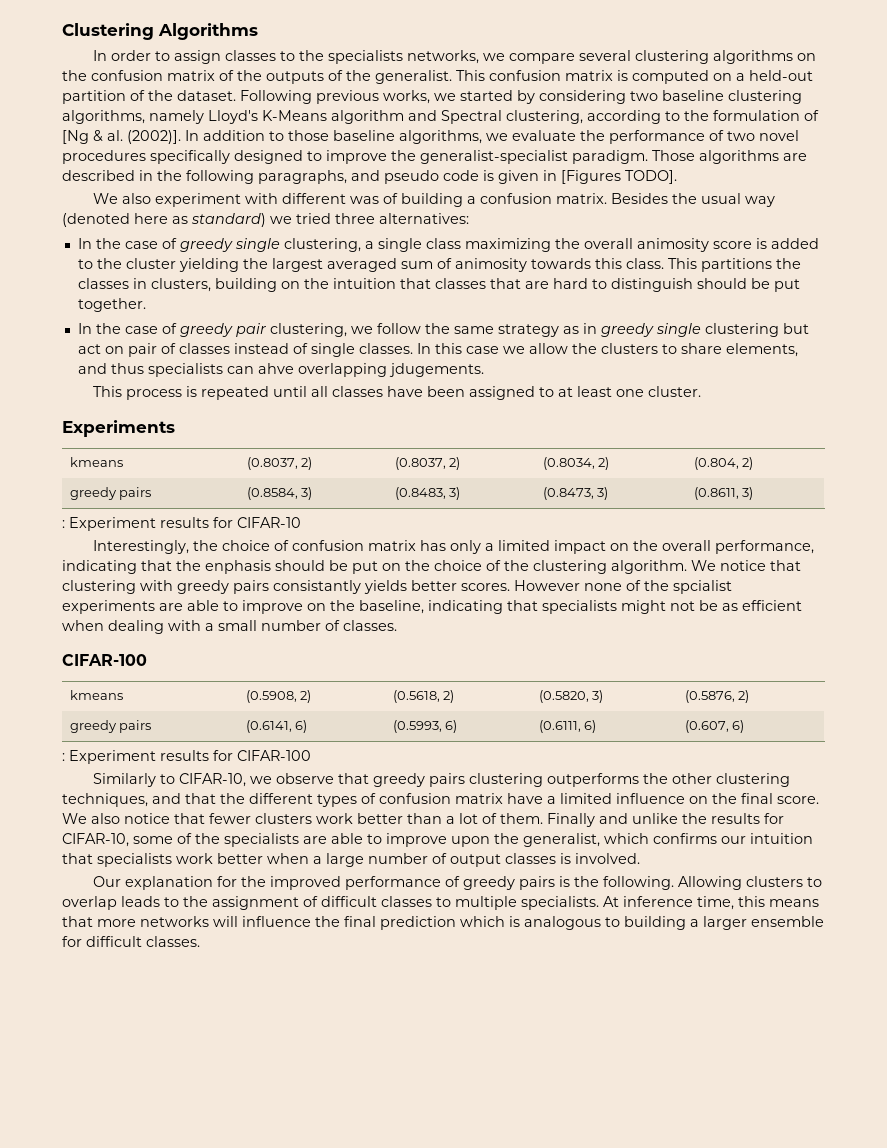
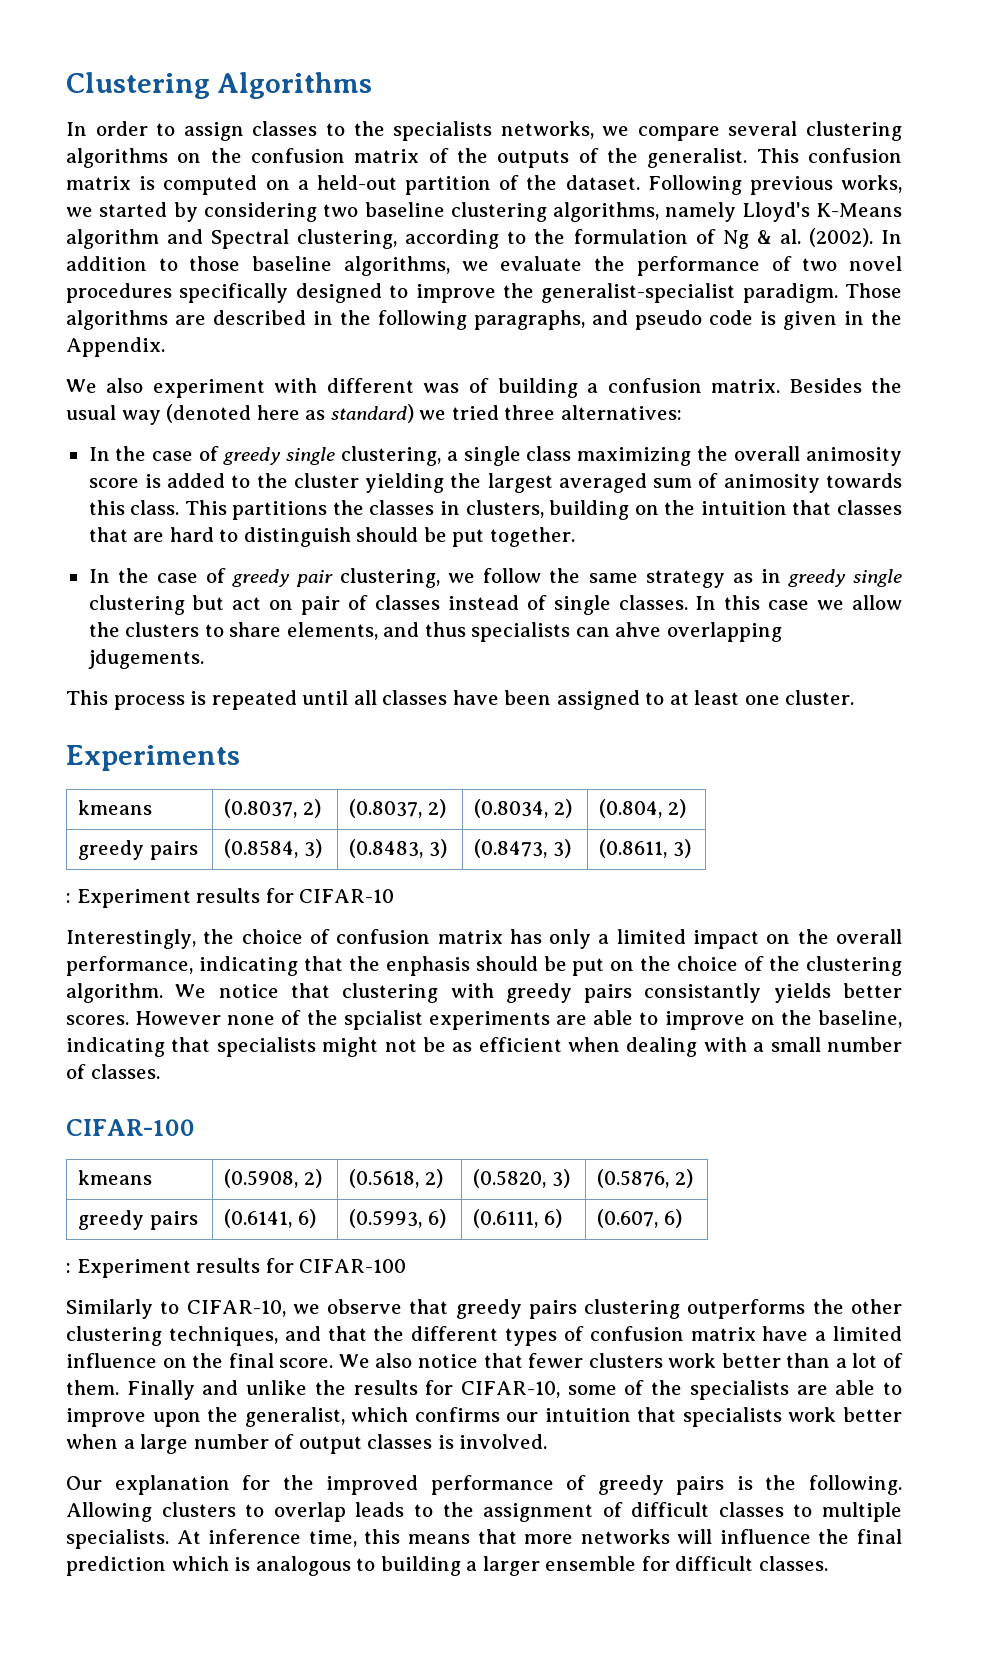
[62,130,89,144] [Ng -> [722,230,749,249] Ng
[127,130,181,144] (2002)]. -> [808,228,873,247] (2002).
[561,170,677,184] [Figures TODO]. -> [871,310,902,325] [66,337,165,357] the Appendix.

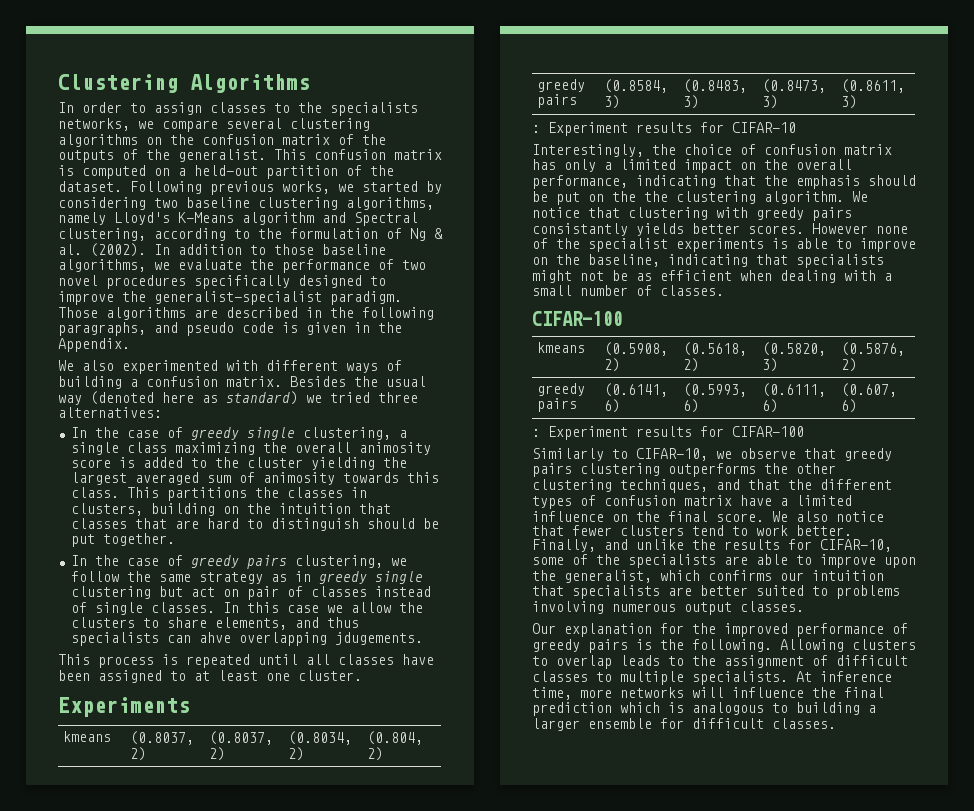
[152,379,265,398] experiment -> [122,360,218,374] experimented
[423,383,460,393] was -> [346,363,378,373] ways
[296,570,334,587] pair -> [246,555,287,569] pairs
[385,956,470,976] enphasis -> [796,175,860,189] emphasis
[677,956,765,971] choice of -> (636, 196) none
[343,1010,588,1030] spcialist experiments are -> [588,238,788,252] specialist experiments is
[668,1353,903,1368] [66,1380,195,1400] work better than a lot of them. Finally -> [692,525,852,536] [532,539,596,552] tend to work better. Finally,
[788,1407,902,1422] [66,1434,548,1454] work better when a large number of output classes is involved. -> [668,585,900,599] [532,601,804,615] are better suited to problems involving numerous output classes.
[364,1529,517,1544] this means that -> (572, 693) none

